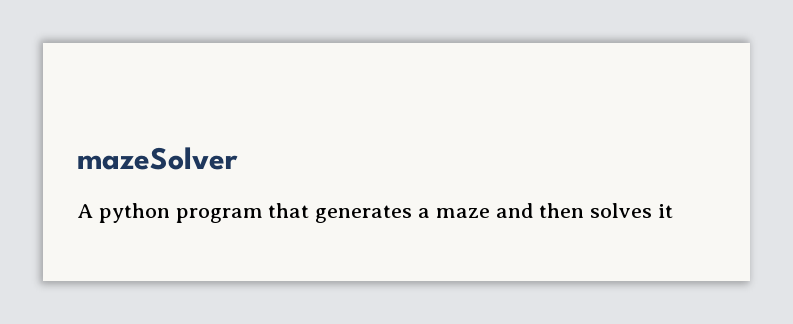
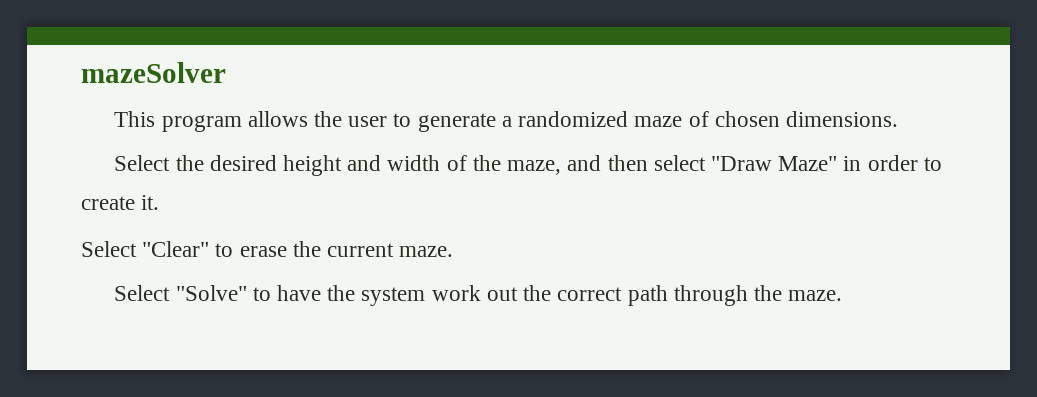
[77,203,674,223] A python program that generates a maze and then solves it -> [114,111,898,132] [114,155,942,176] [81,195,160,210] [81,241,454,257] [114,285,843,306] This program allows the user to generate a randomized maze of chosen dimensions. // Select the desired height and width of the maze, and then select "Draw Maze" in order to create it. // Select "Clear" to erase the current maze. // Select "Solve" to have the system work out the correct path through the maze.

